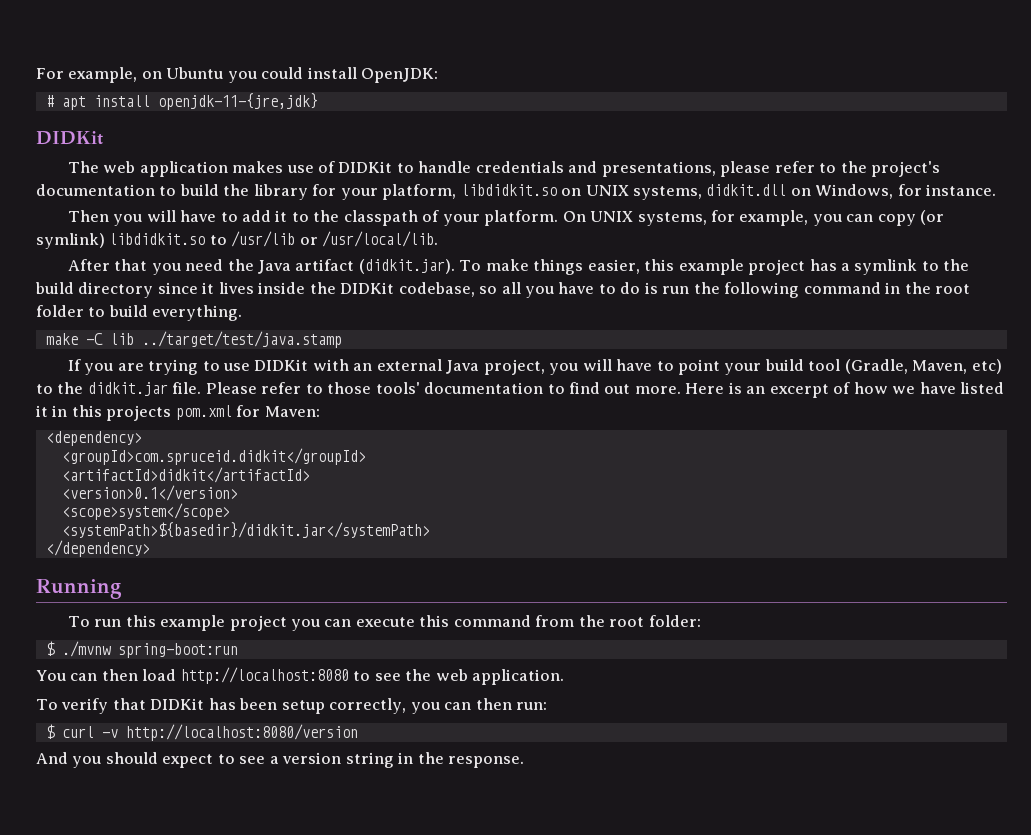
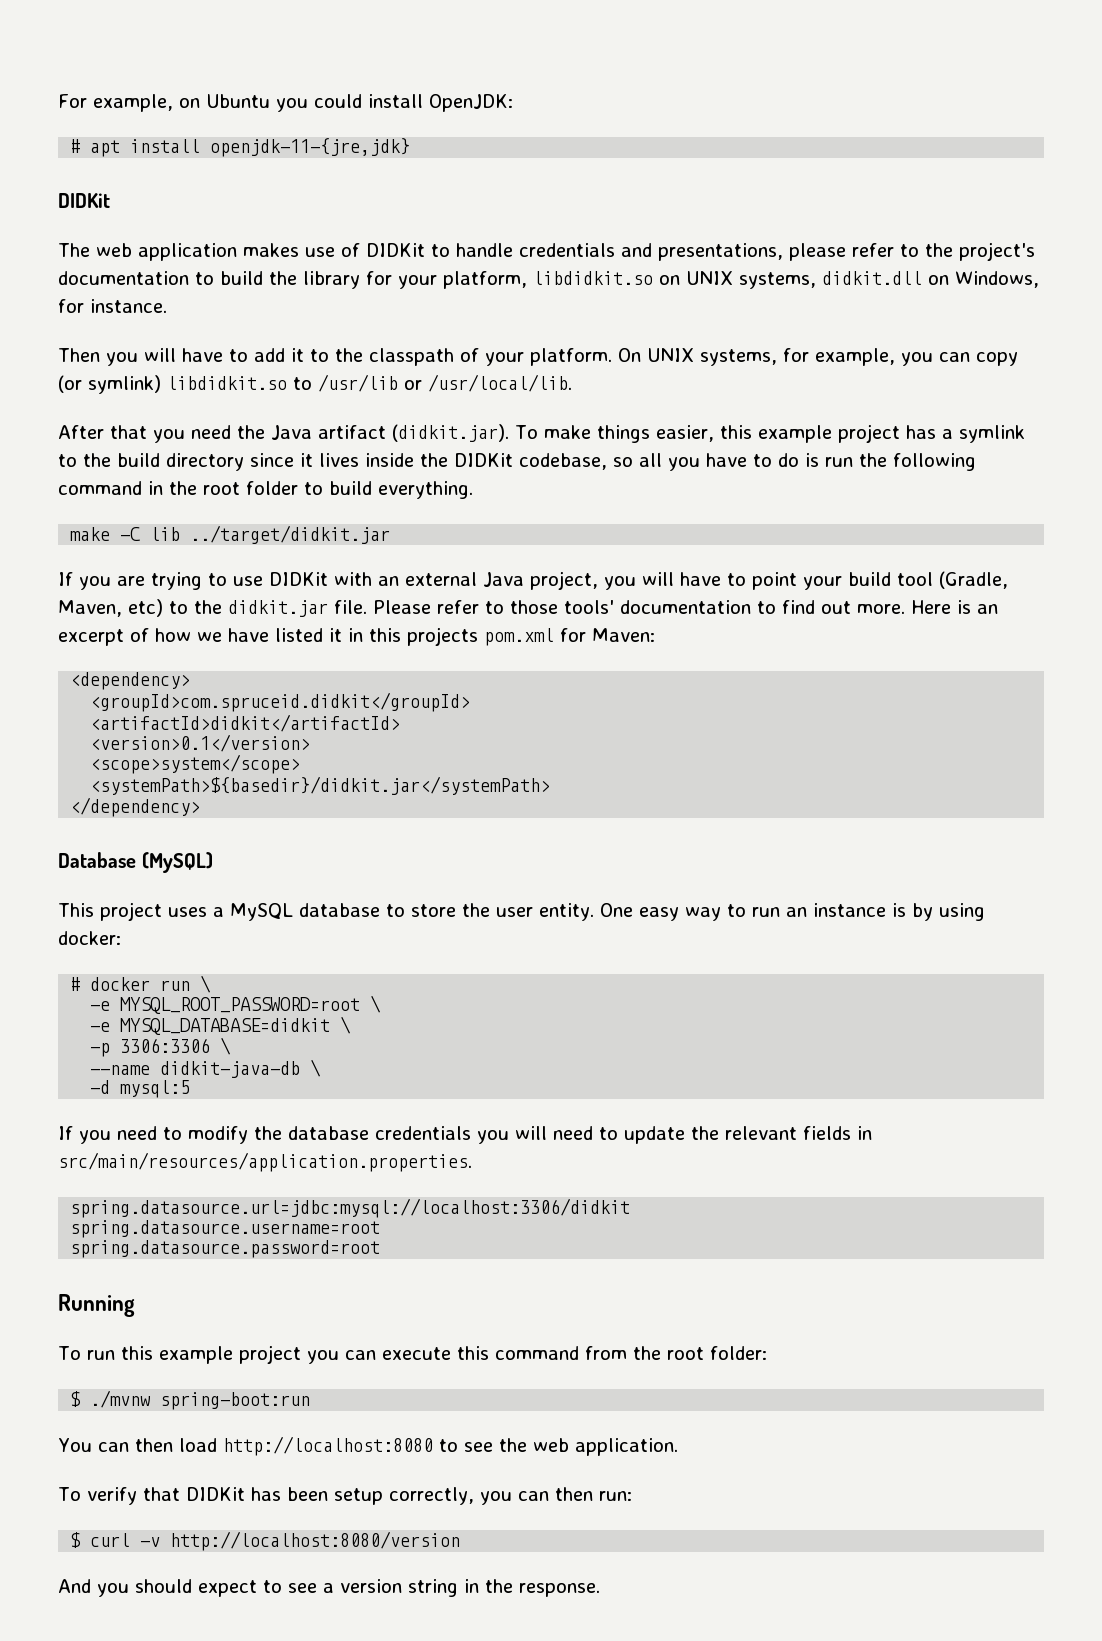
[141,331,342,348] ../target/test/java.stamp -> [190,525,391,544] ../target/didkit.jar
(150, 548) none -> [58,852,213,873] [58,902,985,921] [58,931,121,945] [70,975,212,993] [90,995,382,1014] [90,1016,352,1035] [90,1037,232,1057] [90,1059,322,1078] [90,1080,191,1098] [58,1126,872,1144] [58,1152,472,1172] [70,1198,631,1218] [70,1220,381,1238] [70,1240,381,1258] // Database (MySQL) // This project uses a MySQL database to store the user entity. One easy way to run an instance is by using docker: // # docker run \ // -e MYSQL_ROOT_PASSWORD=root \ // -e MYSQL_DATABASE=didkit \ // -p 3306:3306 \ // --name didkit-java-db \ // -d mysql:5 // If you need to modify the database credentials you will need to update the relevant fields in src/main/resources/application.properties. // spring.datasource.url=jdbc:mysql://localhost:3306/didkit // spring.datasource.username=root // spring.datasource.password=root

